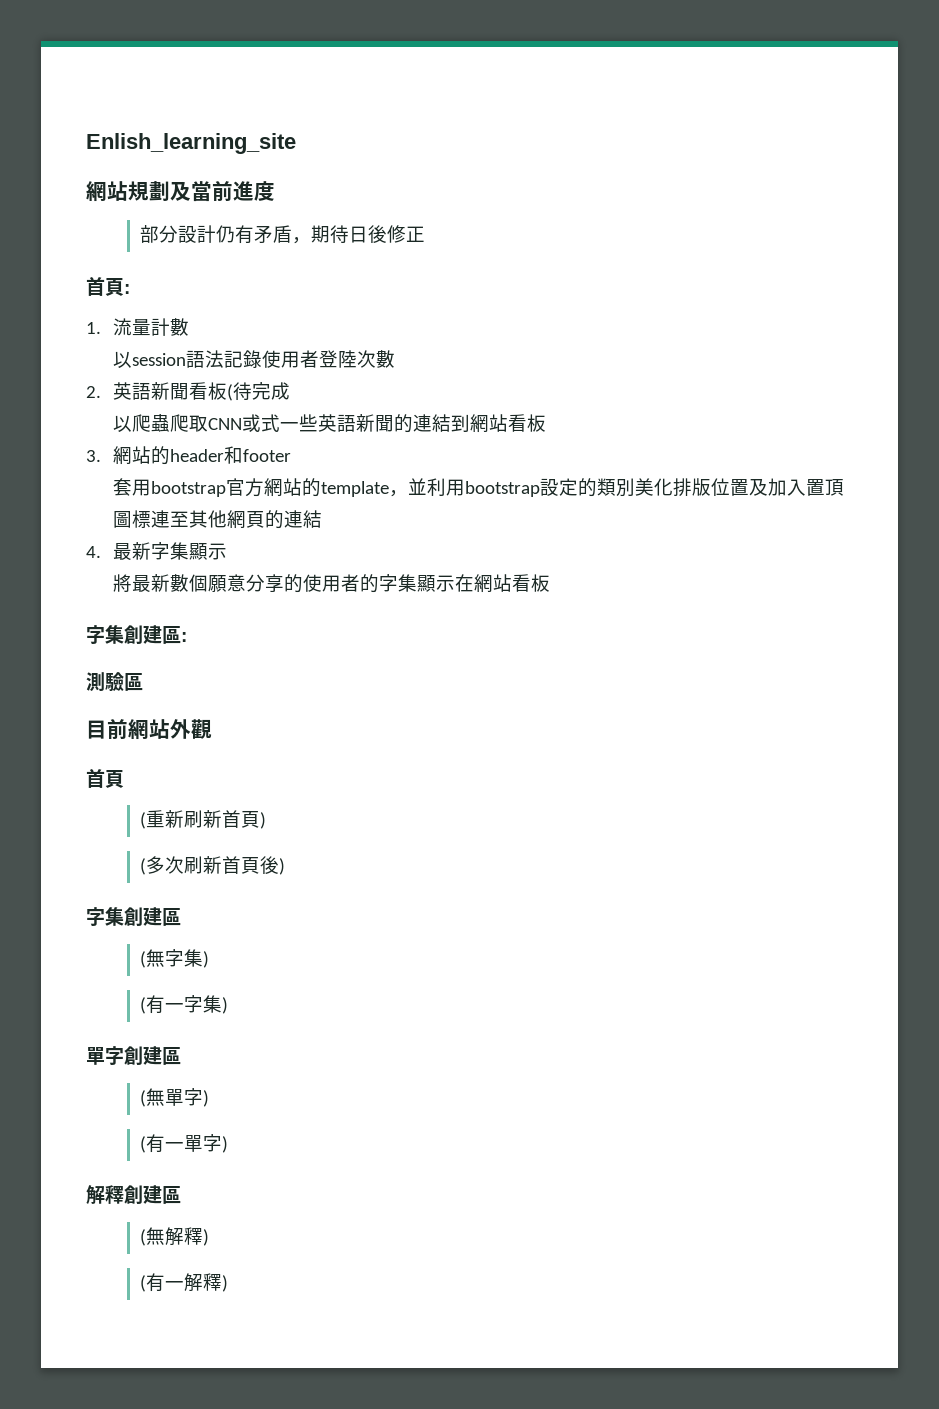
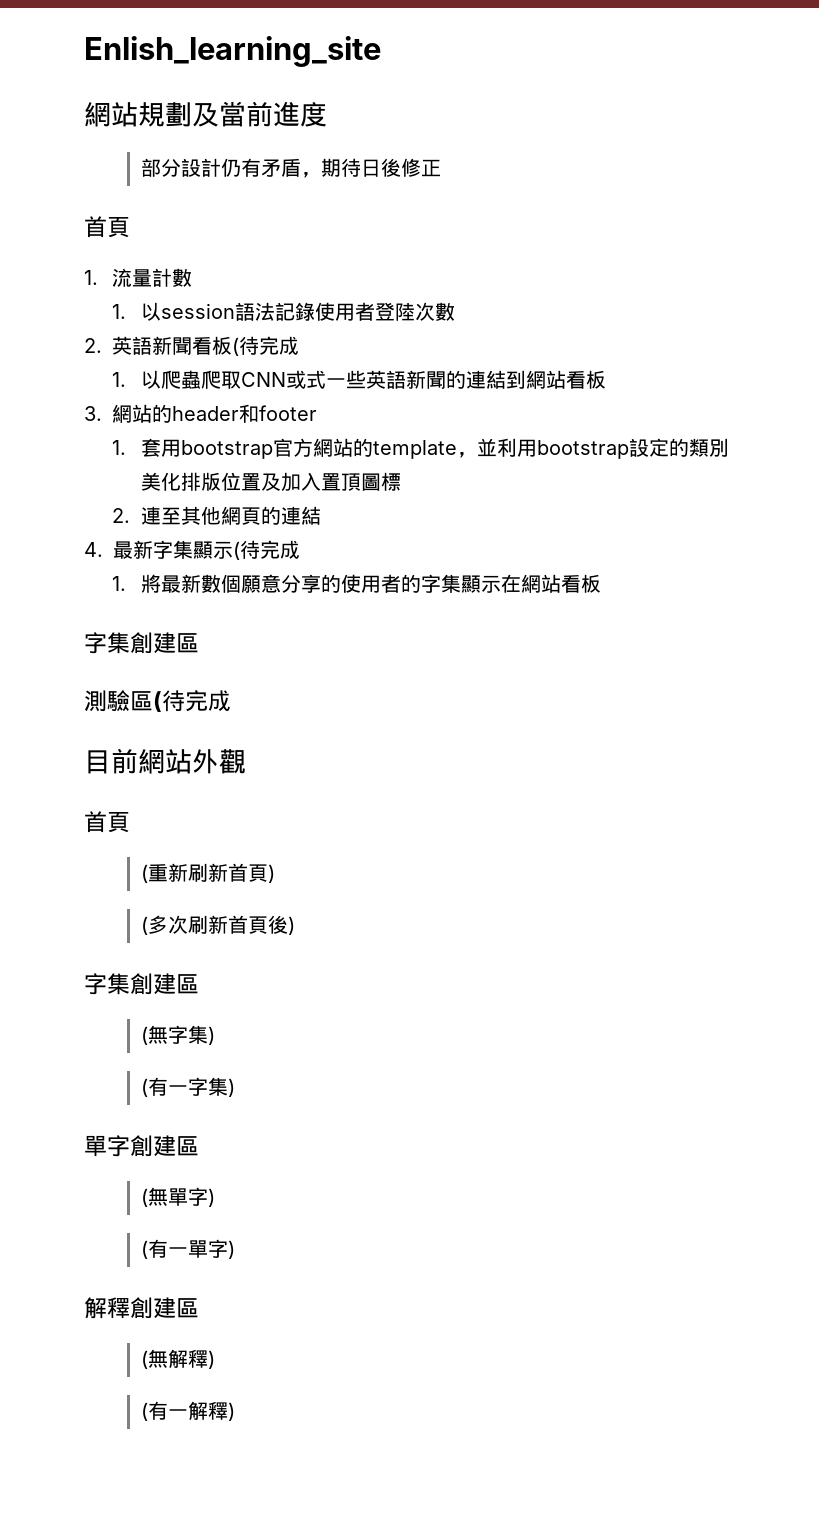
[124,284,130,294] : -> (130, 227) none
(190, 327) none -> [112,304,127,319] 1.
(291, 391) none -> [112,372,127,387] 1.
(292, 455) none -> [112,440,127,455] 1.
(152, 519) none -> [112,508,131,523] // 2.
(228, 551) // -> [233,540,300,560] [112,576,127,591] (待完成 // 1.
[181,632,187,642] : -> (199, 643) none
(143, 682) none -> [153,690,231,712] (待完成

